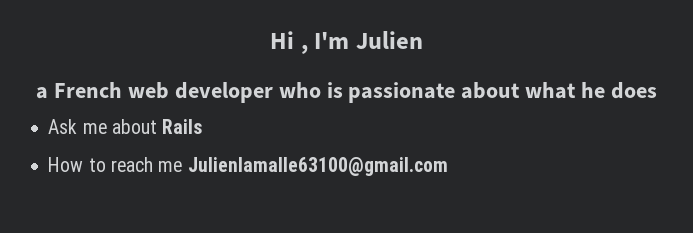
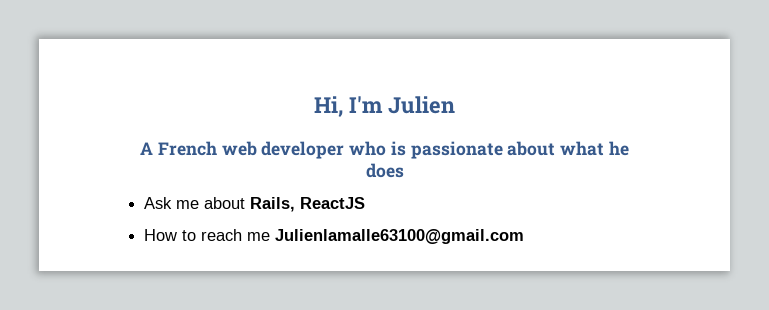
[270,31,308,54] Hi , -> [314,96,344,117] Hi,
[35,87,48,99] a -> [140,142,154,155] A
[162,119,203,134] Rails -> [250,197,366,212] Rails, ReactJS

